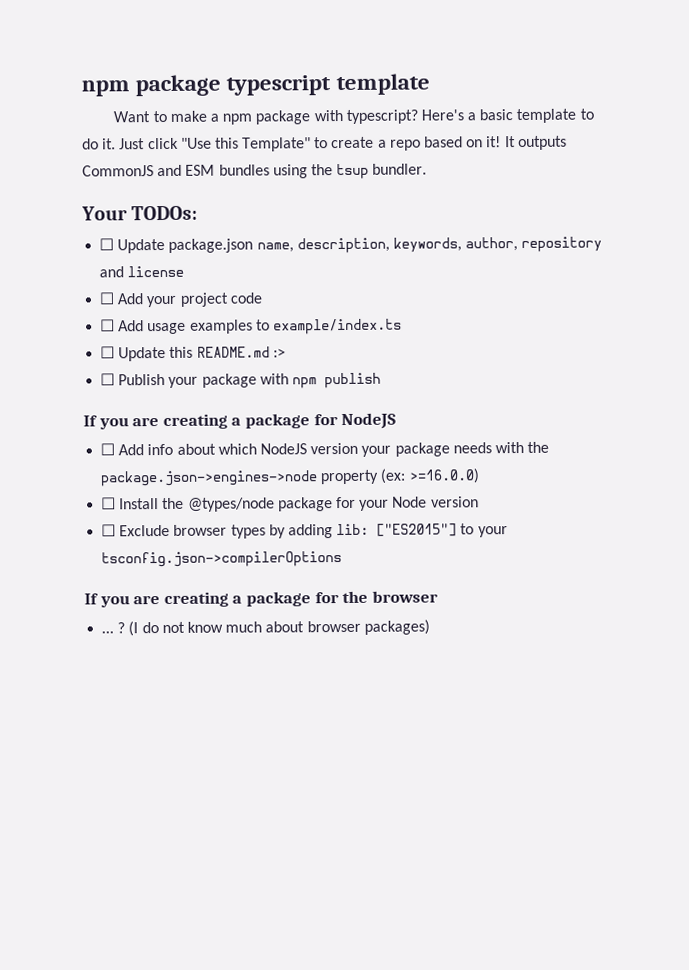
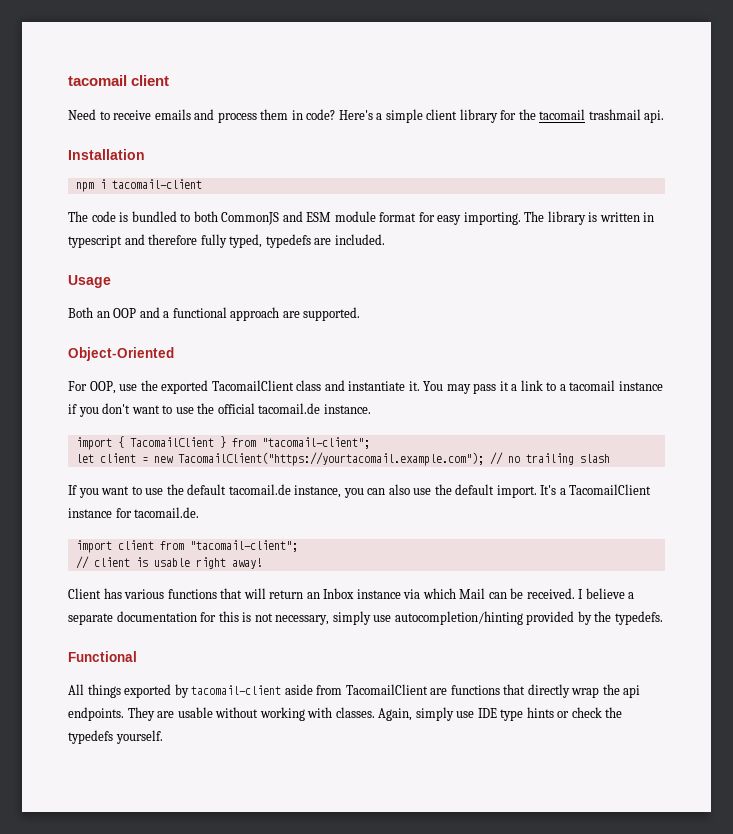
[81,73,430,97] [113,108,594,125] [82,135,567,152] [82,163,428,180] [81,205,199,221] [99,236,603,254] [99,265,185,278] [99,292,262,308] [100,318,402,335] [100,346,286,362] [100,372,381,389] [83,412,397,430] [100,441,550,457] [100,468,479,487] [101,496,479,512] [101,523,508,539] [101,551,343,568] [84,590,438,608] [101,619,430,637] npm package typescript template // Want to make a npm package with typescript? Here's a basic template to do it. Just click "Use this Template" to create a repo based on it! It outputs CommonJS and ESM bundles using the tsup bundler. // Your TODOs: // ☐ Update package.json name, description, keywords, author, repository and license // ☐ Add your project code // ☐ Add usage examples to example/index.ts // ☐ Update this README.md :> // ☐ Publish your package with npm publish // If you are creating a package for NodeJS // ☐ Add info about which NodeJS version your package needs with the package.json->engines->node property (ex: >=16.0.0) // ☐ Install the @types/node package for your Node version // ☐ Exclude browser types by adding lib: ["ES2015"] to your tsconfig.json->compilerOptions // If you are creating a package for the browser // ... ? (I do not know much about browser packages) -> [68,75,170,86] [68,109,665,123] [68,149,145,160] [75,179,202,192] [68,211,655,225] [68,234,385,248] [68,275,111,288] [68,307,361,321] [68,347,174,361] [68,380,663,394] [68,403,371,417] [75,436,370,450] [75,452,610,466] [68,484,652,498] [68,507,200,518] [75,540,298,553] [75,556,262,569] [68,588,635,599] [68,611,663,625] [68,651,137,662] [68,684,641,698] [68,707,623,721] [68,730,163,744] tacomail client // Need to receive emails and process them in code? Here's a simple client library for the tacomail trashmail api. // Installation // npm i tacomail-client // The code is bundled to both CommonJS and ESM module format for easy importing. The library is written in typescript and therefore fully typed, typedefs are included. // Usage // Both an OOP and a functional approach are supported. // Object-Oriented // For OOP, use the exported TacomailClient class and instantiate it. You may pass it a link to a tacomail instance if you don't want to use the official tacomail.de instance. // import { TacomailClient } from "tacomail-client"; // let client = new TacomailClient("https://yourtacomail.example.com"); // no trailing slash // If you want to use the default tacomail.de instance, you can also use the default import. It's a TacomailClient instance for tacomail.de. // import client from "tacomail-client"; // // client is usable right away! // Client has various functions that will return an Inbox instance via which Mail can be received. I believe a separate documentation for this is not necessary, simply use autocompletion/hinting provided by the typedefs. // Functional // All things exported by tacomail-client aside from TacomailClient are functions that directly wrap the api endpoints. They are usable without working with classes. Again, simply use IDE type hints or check the typedefs yourself.

